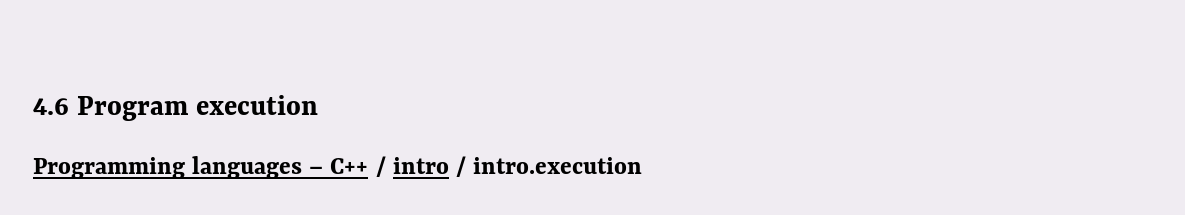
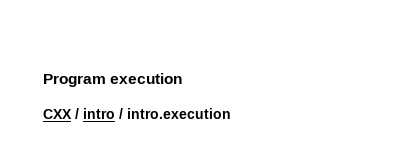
[33,98,69,115] 4.6 -> (43, 80) none
[33,156,369,179] Programming languages – C++ -> [43,109,72,119] CXX

